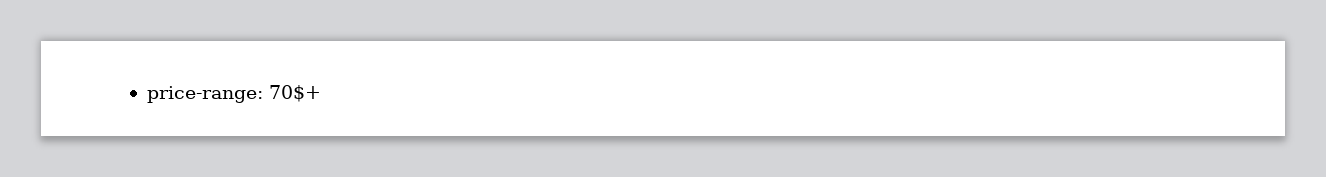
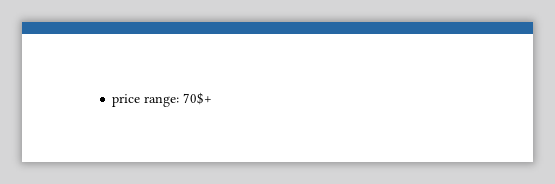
[146,86,263,103] price-range: -> [112,94,180,107] price range:

